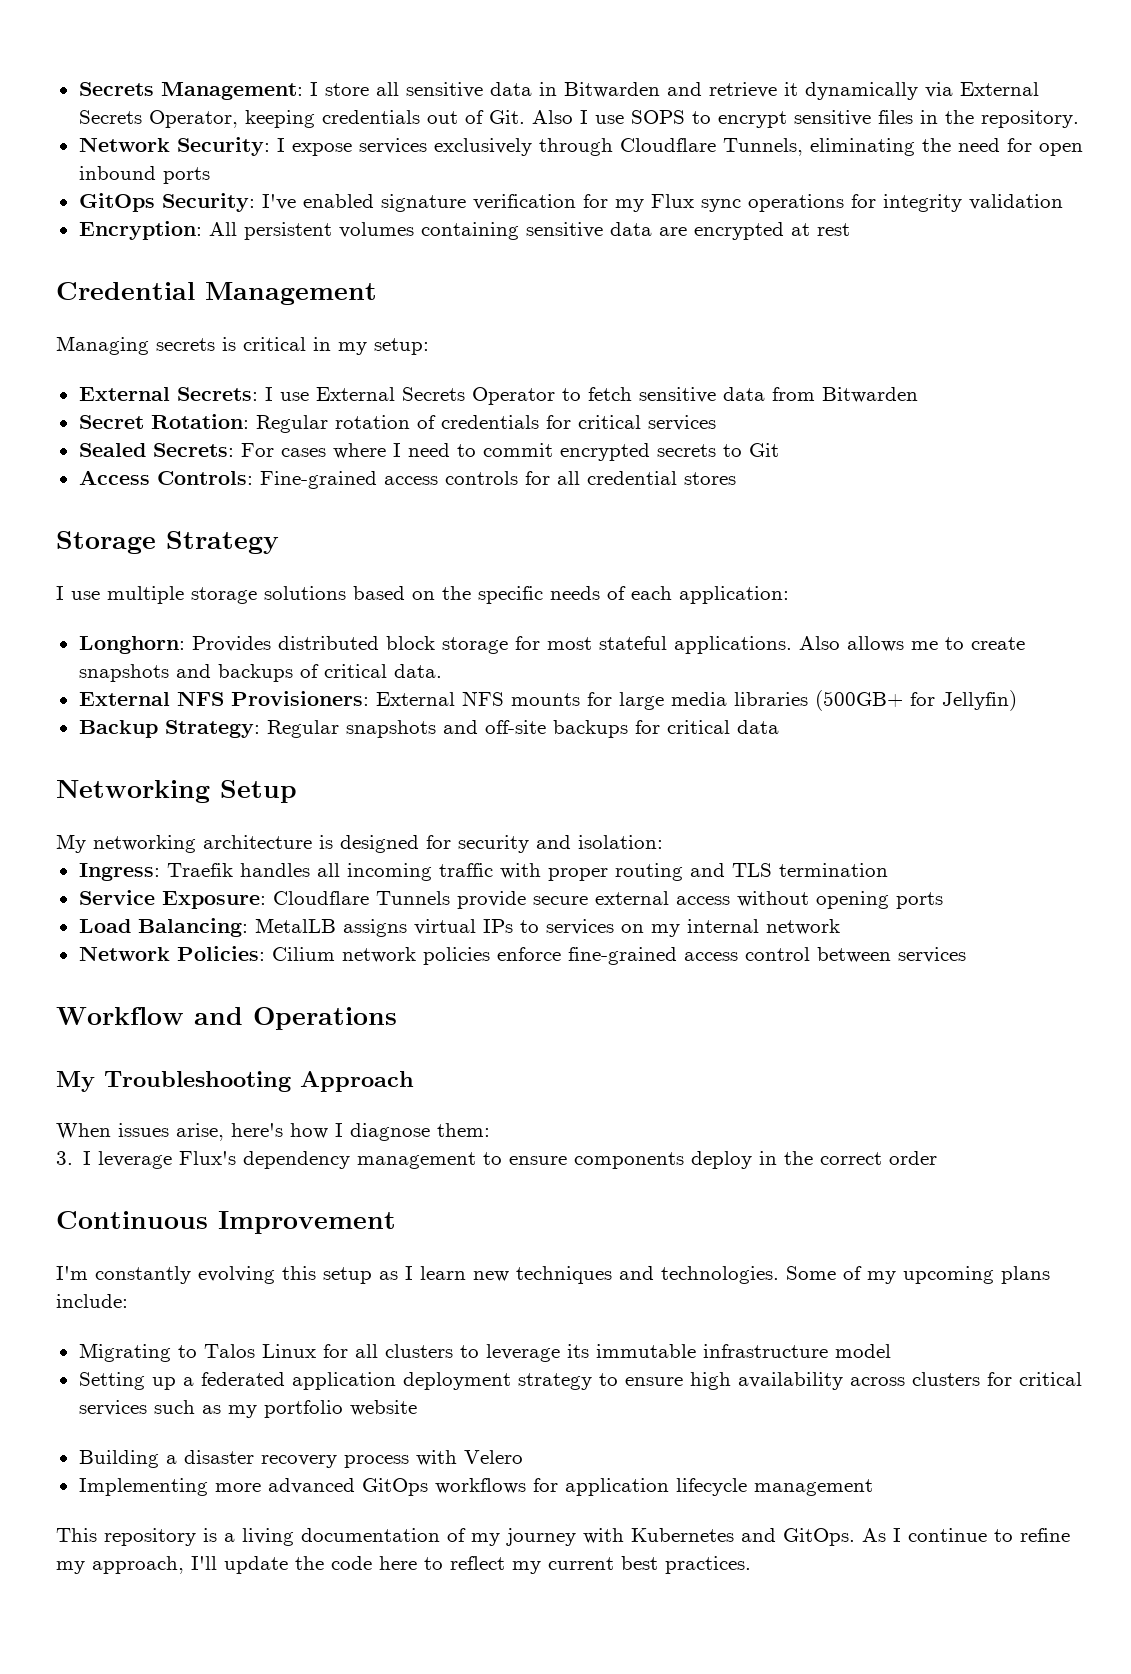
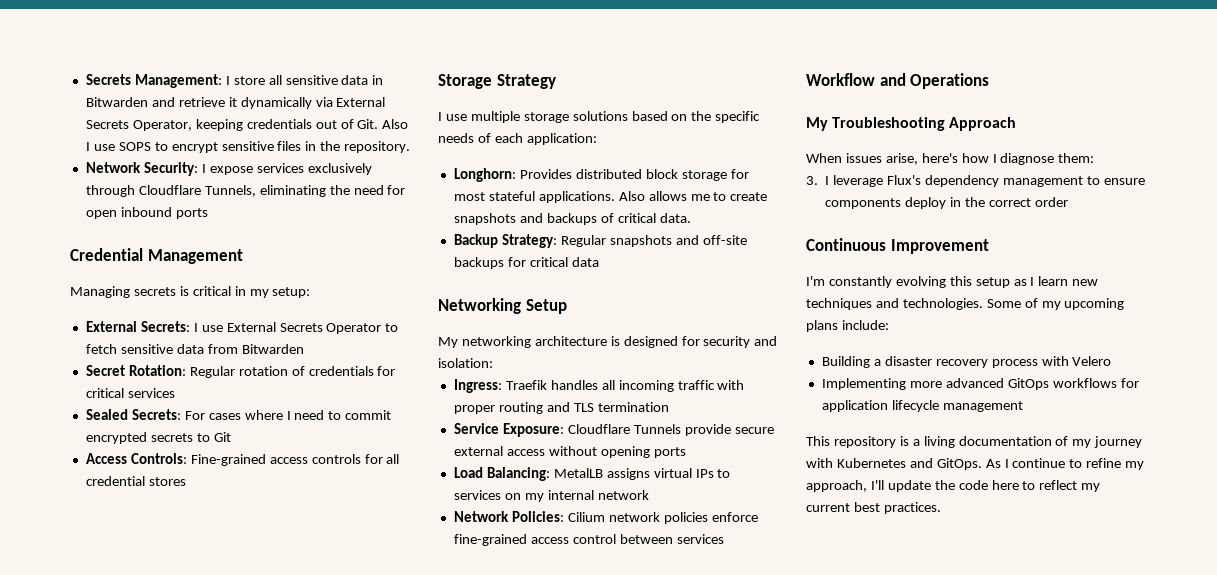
[78,193,1063,212] [78,221,850,240] // GitOps Security: I've enabled signature verification for my Flux sync operations for integrity validation // Encryption: All persistent volumes containing sensitive data are encrypted at rest -> (208, 213) none
[78,690,1017,711] // External NFS Provisioners: External NFS mounts for large media libraries (500GB+ for Jellyfin) -> (691, 218) none
[78,1343,891,1362] [78,1372,1082,1390] [78,1400,417,1418] // Migrating to Talos Linux for all clusters to leverage its immutable infrastructure model // Setting up a federated application deployment strategy to ensure high availability across clusters for critical services such as my portfolio website -> (889, 325) none

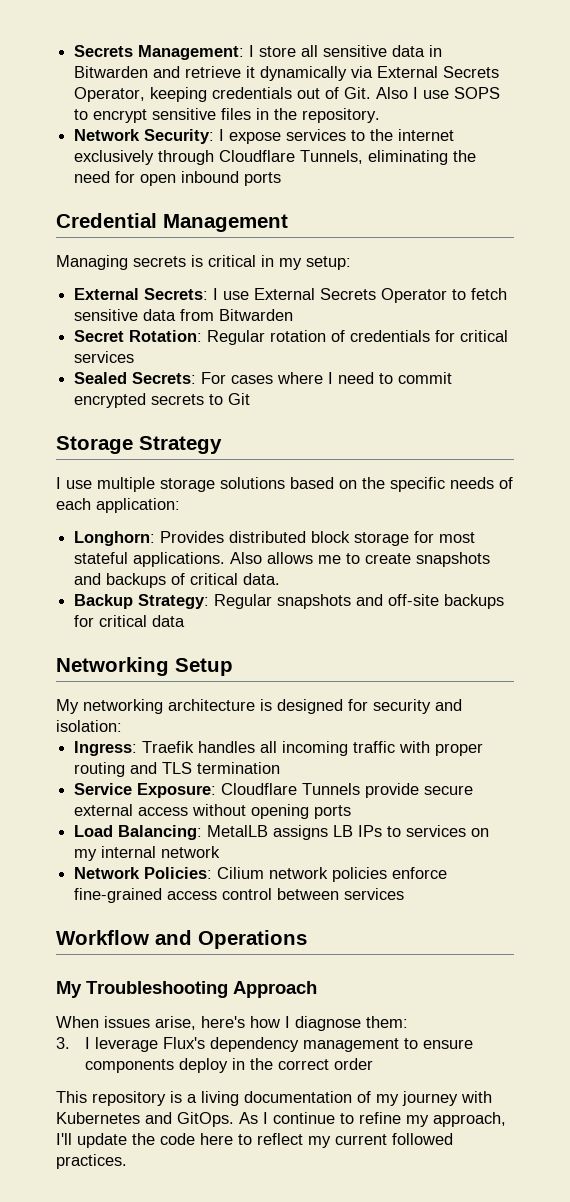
(304, 168) none -> [351,129,455,141] to the internet
[85,453,400,466] [85,476,186,486] // Access Controls: Fine-grained access controls for all credential stores -> (251, 399) none
[653,468,692,478] virtual -> [333,825,354,837] LB
[806,238,989,254] [806,276,1099,288] [806,298,1125,310] [806,320,889,332] [821,356,1112,368] [821,378,1139,390] [821,400,1023,412] // Continuous Improvement // I'm constantly evolving this setup as I learn new techniques and technologies. Some of my upcoming plans include: // Building a disaster recovery process with Velero // Implementing more advanced GitOps workflows for application lifecycle management -> (373, 1064) none
[853,502,880,512] best -> [392,1133,453,1145] followed

